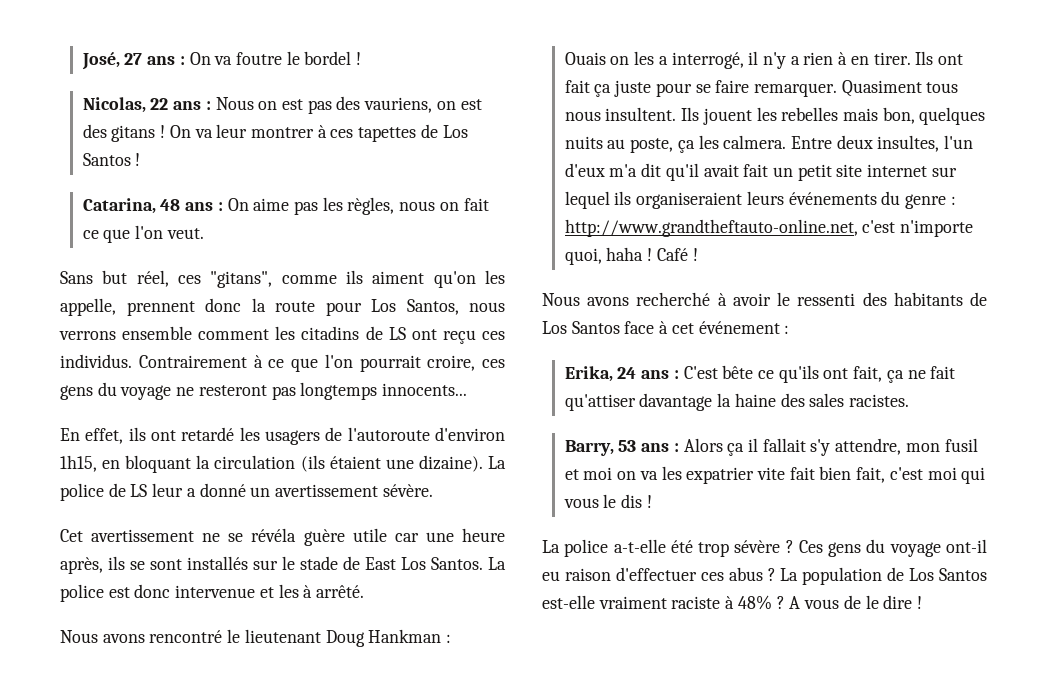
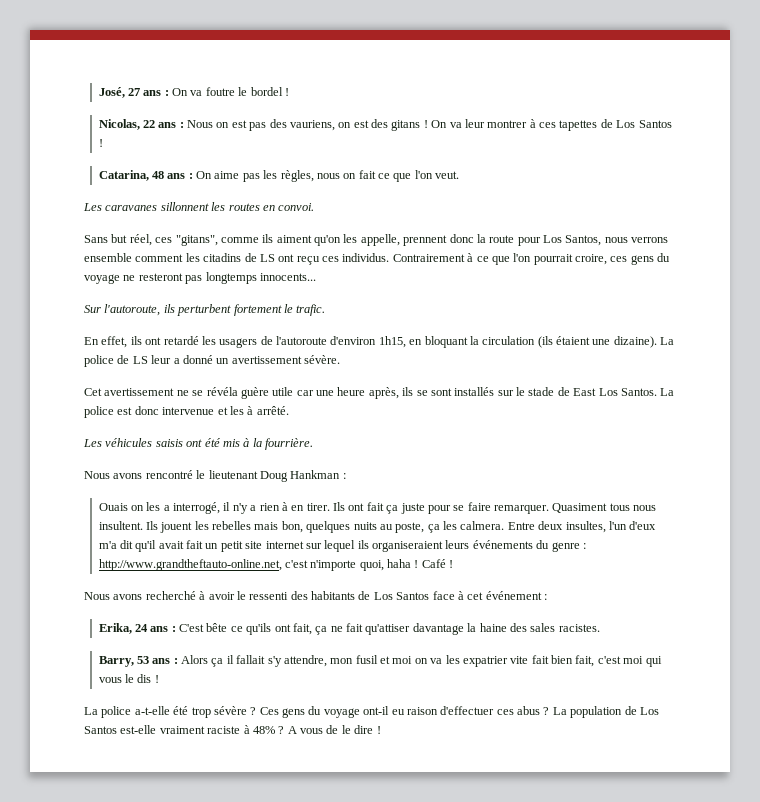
(204, 233) none -> [83,202,315,211] // Les caravanes sillonnent les routes en convoi.
(468, 389) none -> [84,304,326,316] // Sur l'autoroute, ils perturbent fortement le trafic.
(365, 591) none -> [83,438,313,450] // Les véhicules saisis ont été mis à la fourrière.

